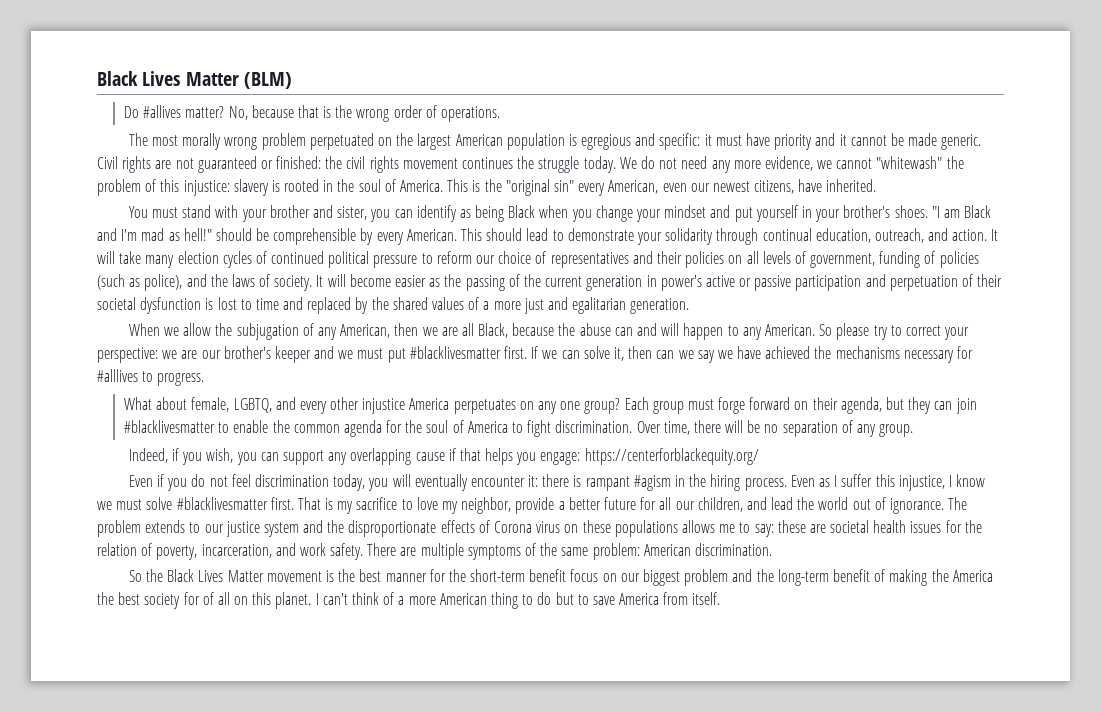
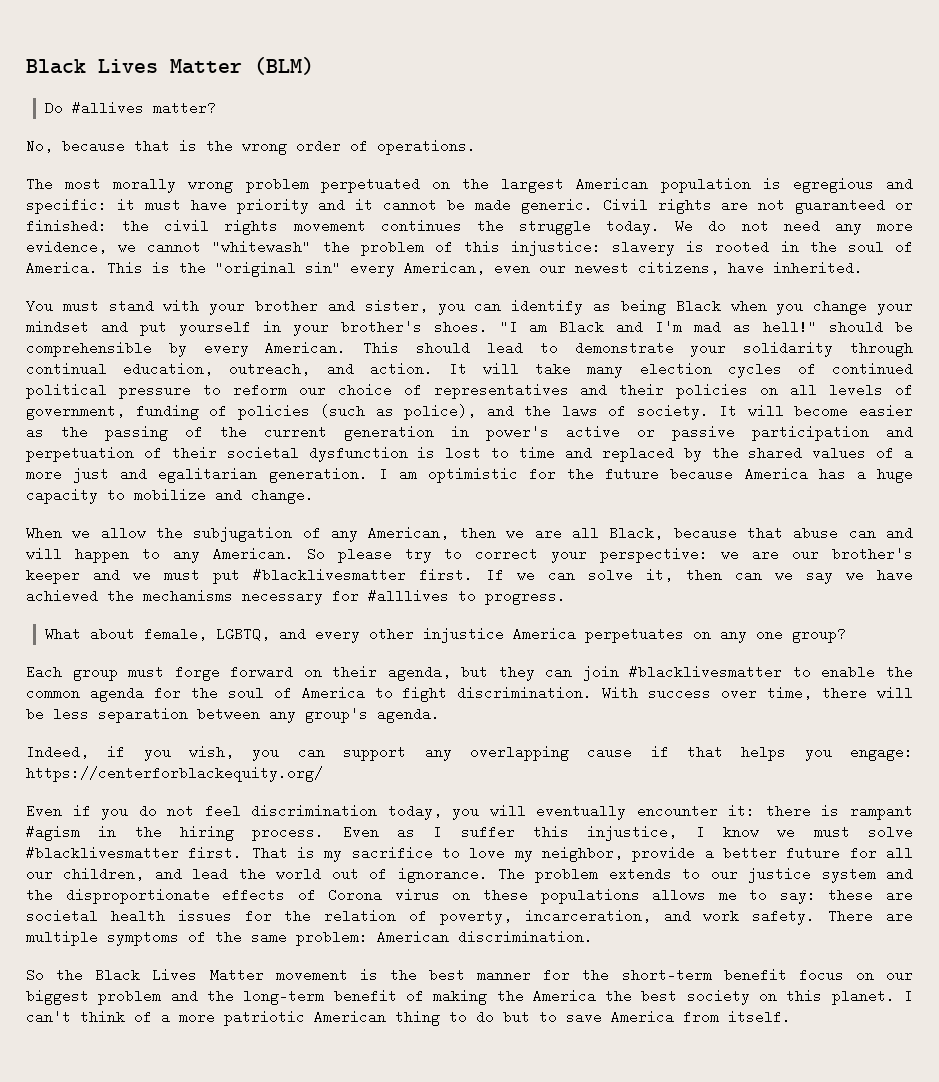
(225, 112) none -> (216, 108) //
(690, 306) none -> [378,467,913,483] [26,488,314,504] I am optimistic for the future because America has a huge capacity to mobilize and change.
[558,323,576,336] the -> [746,526,783,540] that
(621, 406) none -> (846, 635) //
[636,421,661,433] Over -> [602,686,758,700] With success over
[764,420,914,437] no separation of any group. -> [53,707,440,723] less separation between any group's agenda.
[183,592,230,605] for of all -> (750, 997) none
(436, 600) none -> [224,1010,305,1026] patriotic

